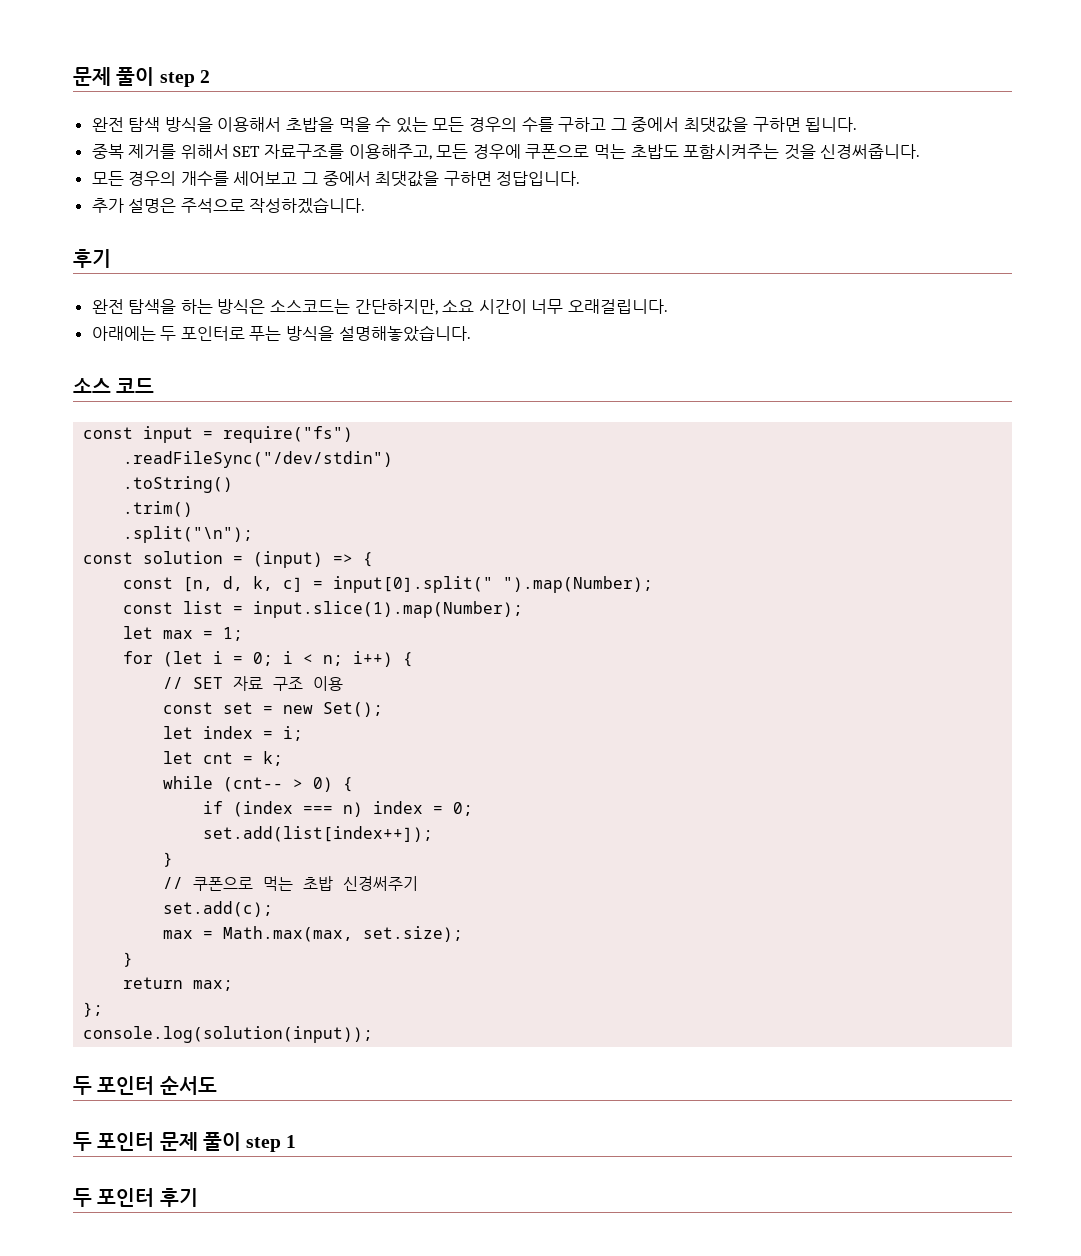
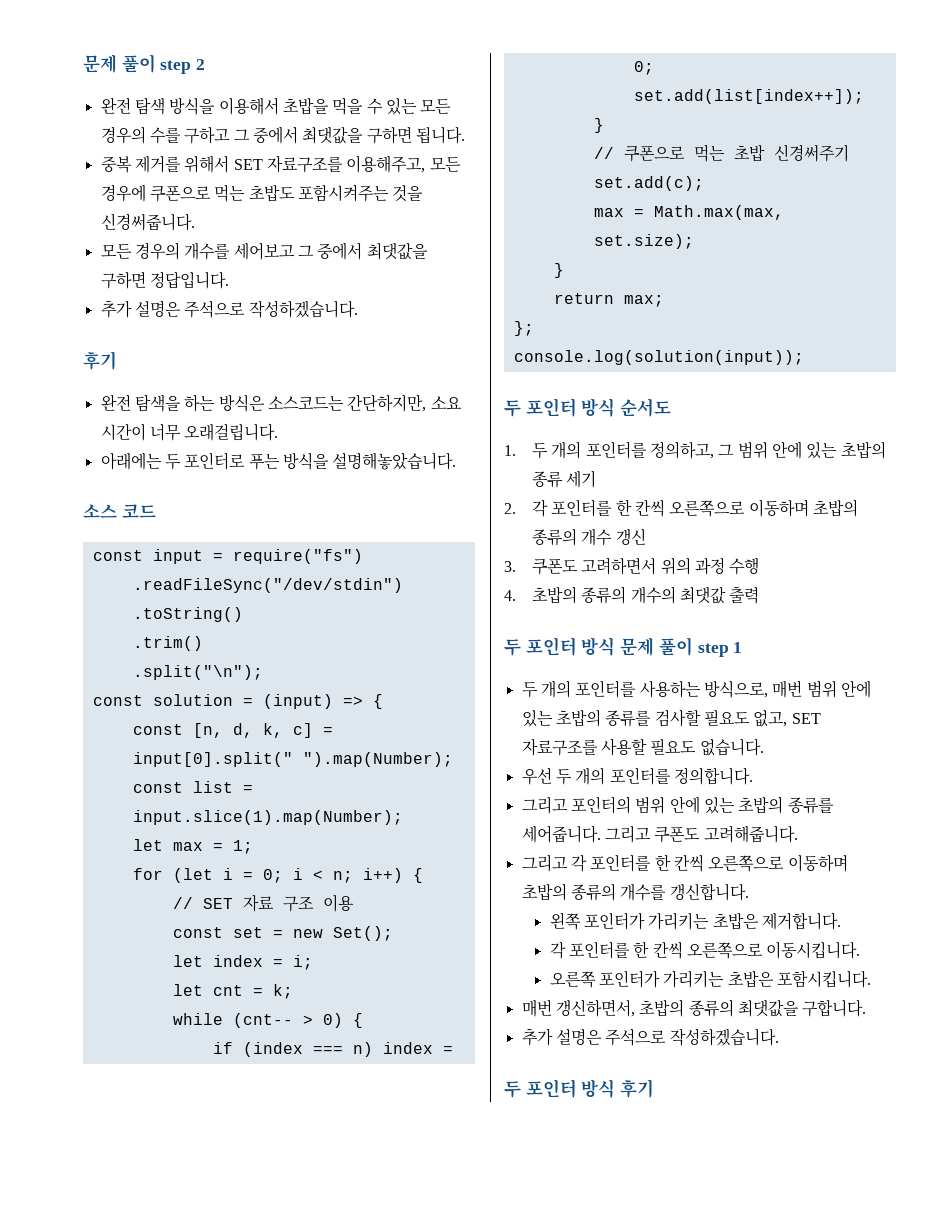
(155, 1085) none -> [581,398,616,417] 방식
[73,1132,155,1151] // 두 포인터 -> [504,441,886,459] [532,470,597,488] [504,499,859,517] [532,528,646,546] [504,557,760,575] [504,586,760,604] [504,637,616,656] // 1. 두 개의 포인터를 정의하고, 그 범위 안에 있는 초밥의 종류 세기 // 2. 각 포인터를 한 칸씩 오른쪽으로 이동하며 초밥의 종류의 개수 갱신 // 3. 쿠폰도 고려하면서 위의 과정 수행 // 4. 초밥의 종류의 개수의 최댓값 출력 // 두 포인터 방식
[73,1188,155,1207] // 두 포인터 -> [521,680,871,698] [521,709,821,727] [521,738,764,756] [521,767,753,785] [521,796,834,814] [521,825,798,843] [521,854,848,872] [521,883,749,901] [549,912,842,930] [549,941,861,959] [549,970,872,988] [521,999,867,1017] [521,1028,779,1046] [504,1079,616,1098] // 두 개의 포인터를 사용하는 방식으로, 매번 범위 안에 있는 초밥의 종류를 검사할 필요도 없고, SET 자료구조를 사용할 필요도 없습니다. // 우선 두 개의 포인터를 정의합니다. // 그리고 포인터의 범위 안에 있는 초밥의 종류를 세어줍니다. 그리고 쿠폰도 고려해줍니다. // 그리고 각 포인터를 한 칸씩 오른쪽으로 이동하며 초밥의 종류의 개수를 갱신합니다. // 왼쪽 포인터가 가리키는 초밥은 제거합니다. // 각 포인터를 한 칸씩 오른쪽으로 이동시킵니다. // 오른쪽 포인터가 가리키는 초밥은 포함시킵니다. // 매번 갱신하면서, 초밥의 종류의 최댓값을 구합니다. // 추가 설명은 주석으로 작성하겠습니다. // 두 포인터 방식

